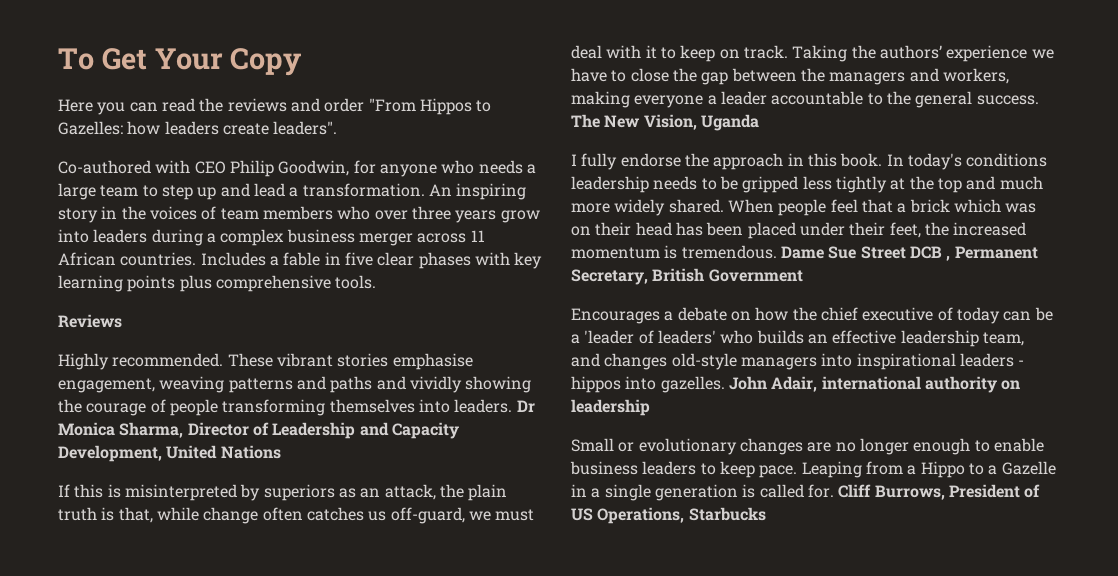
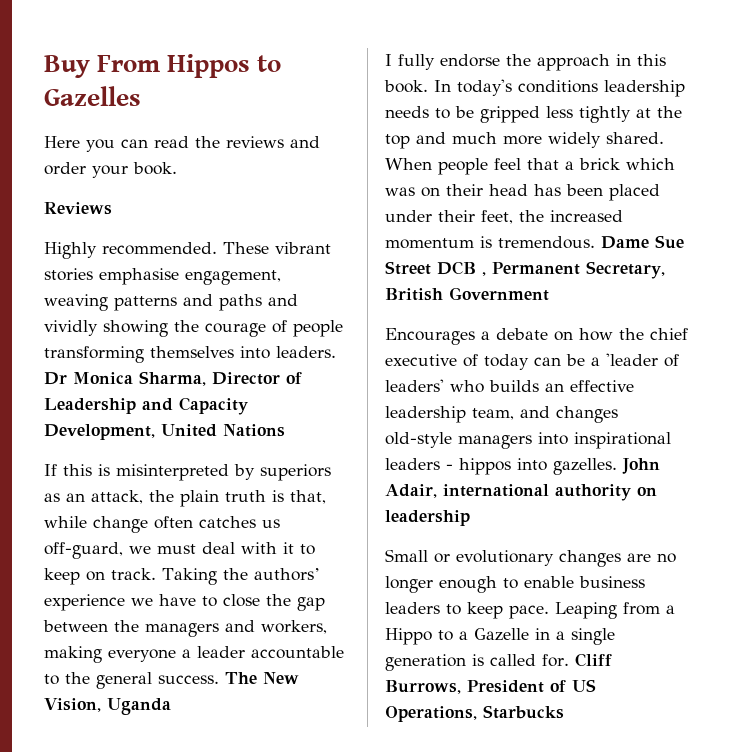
[58,48,302,76] To Get Your Copy -> [44,54,282,78] [44,86,141,106] Buy From Hippos to Gazelles
[368,98,492,115] [58,121,338,135] [58,160,536,177] [58,183,527,200] [58,206,540,223] [58,229,485,246] [58,252,543,269] [58,275,377,292] "From Hippos to Gazelles: how leaders create leaders". // Co-authored with CEO Philip Goodwin, for anyone who needs a large team to step up and lead a transformation. An inspiring story in the voices of team members who over three years grow into leaders during a complex business merger across 11 African countries. Includes a fable in five clear phases with key learning points plus comprehensive tools. -> [92,162,177,178] your book.

